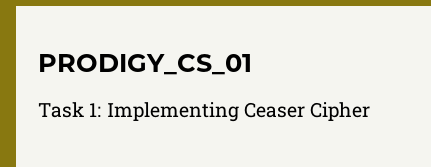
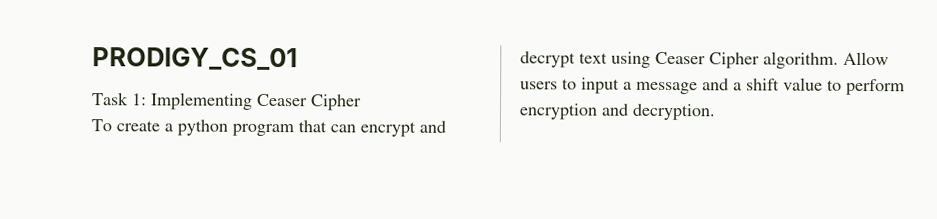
(371, 111) none -> [91,119,446,137] [520,51,889,69] [520,77,905,96] [519,103,716,121] // To create a python program that can encrypt and decrypt text using Ceaser Cipher algorithm. Allow users to input a message and a shift value to perform encryption and decryption.

